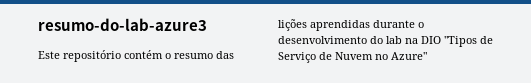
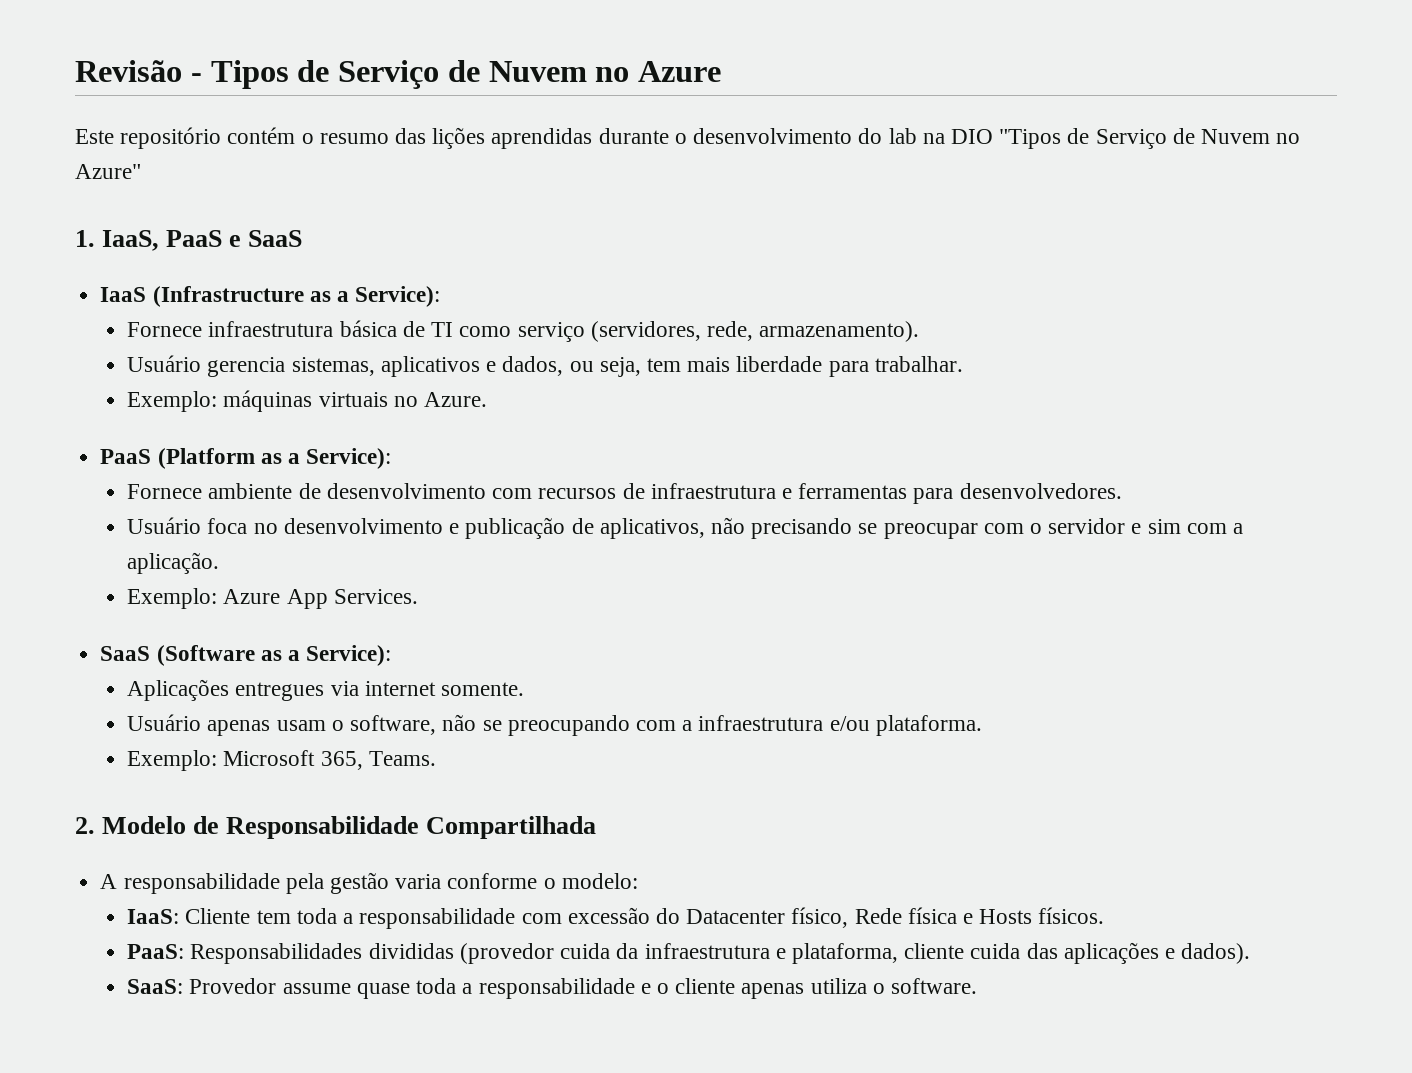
[38,18,207,31] resumo-do-lab-azure3 -> [75,60,722,89] Revisão - Tipos de Serviço de Nuvem no Azure
(427, 56) none -> [75,230,303,251] [100,286,441,307] [127,320,920,342] [127,355,963,377] [127,390,488,412] [100,448,392,469] [127,483,1122,504] [127,517,1244,539] [127,552,220,574] [127,588,418,609] [100,645,392,666] [127,679,525,701] [127,714,982,736] [127,750,436,771] [75,816,597,839] [100,872,638,894] [127,907,1105,929] [127,942,1251,964] [127,978,977,999] // 1. IaaS, PaaS e SaaS // IaaS (Infrastructure as a Service): // Fornece infraestrutura básica de TI como serviço (servidores, rede, armazenamento). // Usuário gerencia sistemas, aplicativos e dados, ou seja, tem mais liberdade para trabalhar. // Exemplo: máquinas virtuais no Azure. // PaaS (Platform as a Service): // Fornece ambiente de desenvolvimento com recursos de infraestrutura e ferramentas para desenvolvedores. // Usuário foca no desenvolvimento e publicação de aplicativos, não precisando se preocupar com o servidor e sim com a aplicação. // Exemplo: Azure App Services. // SaaS (Software as a Service): // Aplicações entregues via internet somente. // Usuário apenas usam o software, não se preocupando com a infraestrutura e/ou plataforma. // Exemplo: Microsoft 365, Teams. // 2. Modelo de Responsabilidade Compartilhada // A responsabilidade pela gestão varia conforme o modelo: // IaaS: Cliente tem toda a responsabilidade com excessão do Datacenter físico, Rede física e Hosts físicos. // PaaS: Responsabilidades divididas (provedor cuida da infraestrutura e plataforma, cliente cuida das aplicações e dados). // SaaS: Provedor assume quase toda a responsabilidade e o cliente apenas utiliza o software.

